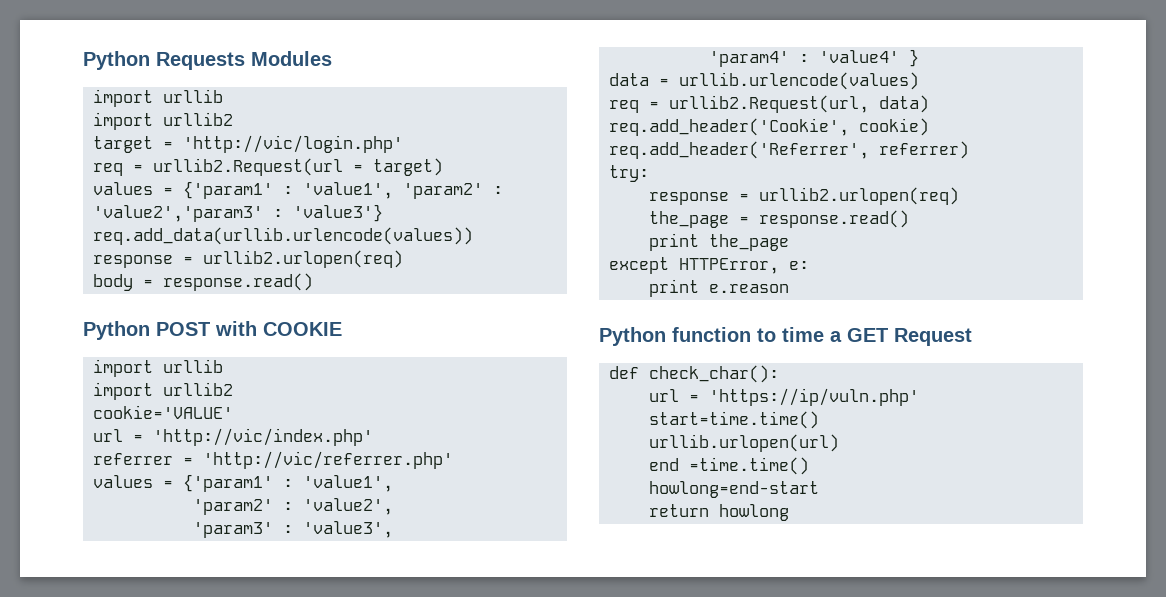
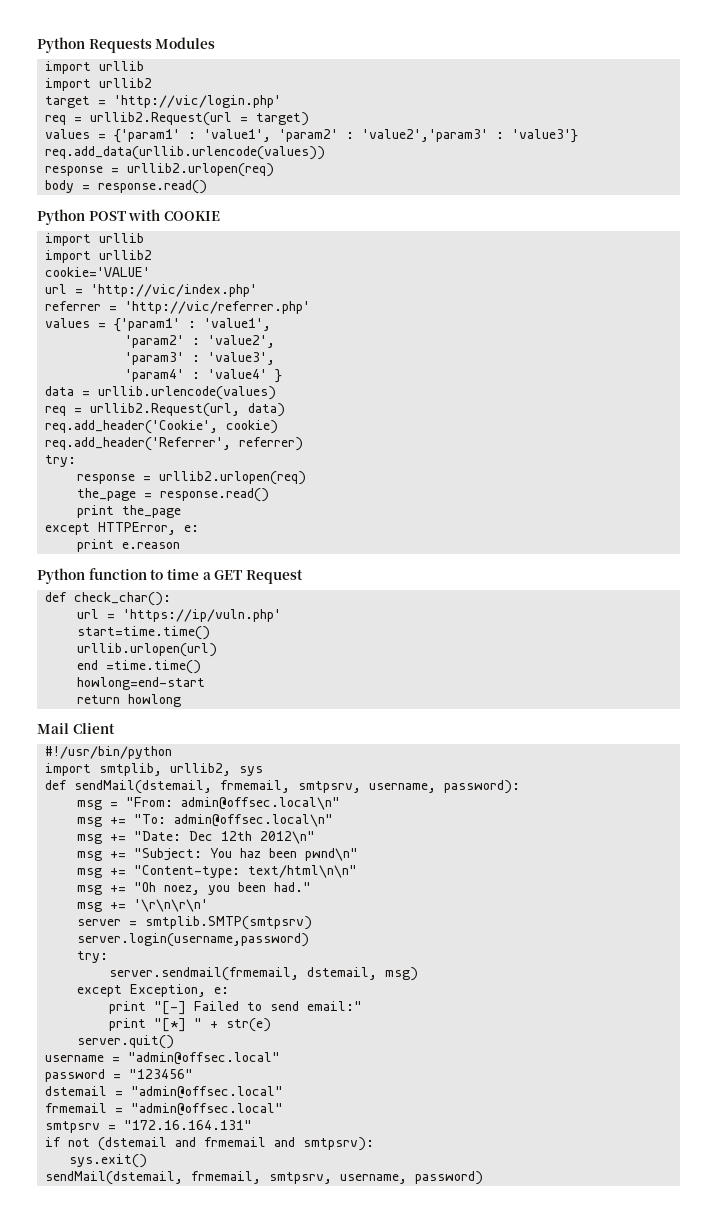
(789, 512) none -> [37,723,115,734] [44,746,172,759] [44,763,263,776] [44,780,520,794] [76,797,340,810] [76,814,333,827] [76,831,315,844] [76,848,358,861] [76,865,357,878] [76,882,311,895] [76,899,208,912] [76,916,312,930] [76,933,309,947] [76,951,108,963] [108,967,418,981] [76,984,229,997] [108,1001,362,1015] [108,1018,271,1032] [76,1035,174,1049] [44,1052,280,1065] [44,1069,193,1082] [44,1086,283,1099] [44,1103,283,1116] [44,1120,252,1133] [44,1137,374,1151] [68,1154,147,1168] [44,1171,483,1185] // Mail Client // #!/usr/bin/python // import smtplib, urllib2, sys // def sendMail(dstemail, frmemail, smtpsrv, username, password): // msg = "From: admin@offsec.local\n" // msg += "To: admin@offsec.local\n" // msg += "Date: Dec 12th 2012\n" // msg += "Subject: You haz been pwnd\n" // msg += "Content-type: text/html\n\n" // msg += "Oh noez, you been had." // msg += '\r\n\r\n' // server = smtplib.SMTP(smtpsrv) // server.login(username,password) // try: // server.sendmail(frmemail, dstemail, msg) // except Exception, e: // print "[-] Failed to send email:" // print "[*] " + str(e) // server.quit() // username = "admin@offsec.local" // password = "123456" // dstemail = "admin@offsec.local" // frmemail = "admin@offsec.local" // smtpsrv = "172.16.164.131" // if not (dstemail and frmemail and smtpsrv): // sys.exit() // sendMail(dstemail, frmemail, smtpsrv, username, password)

